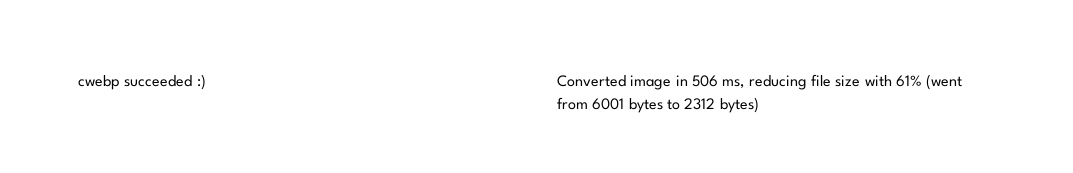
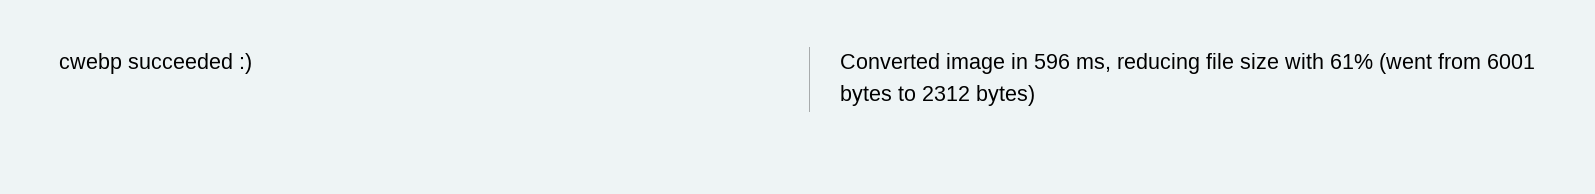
[691,75,718,87] 506 -> [1034,54,1070,69] 596

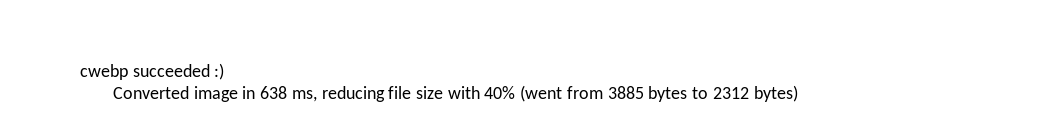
[1034,54,1070,69] 596 -> [260,86,288,99] 638
[1330,54,1373,69] 61% -> [484,86,516,99] 40%
[1487,54,1535,69] 6001 -> [607,86,644,99] 3885

